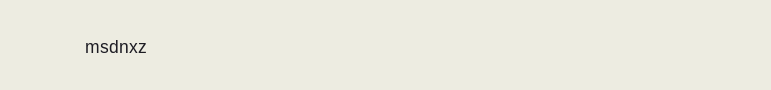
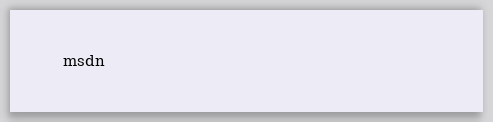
[85,40,147,53] msdnxz -> [63,55,105,66] msdn

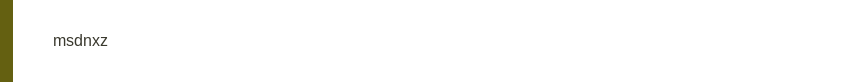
[63,55,105,66] msdn -> [53,34,108,46] msdnxz

